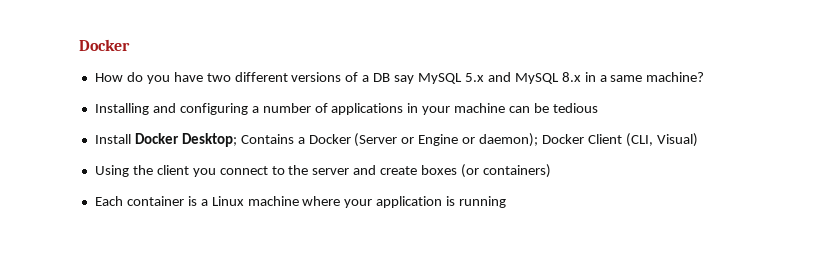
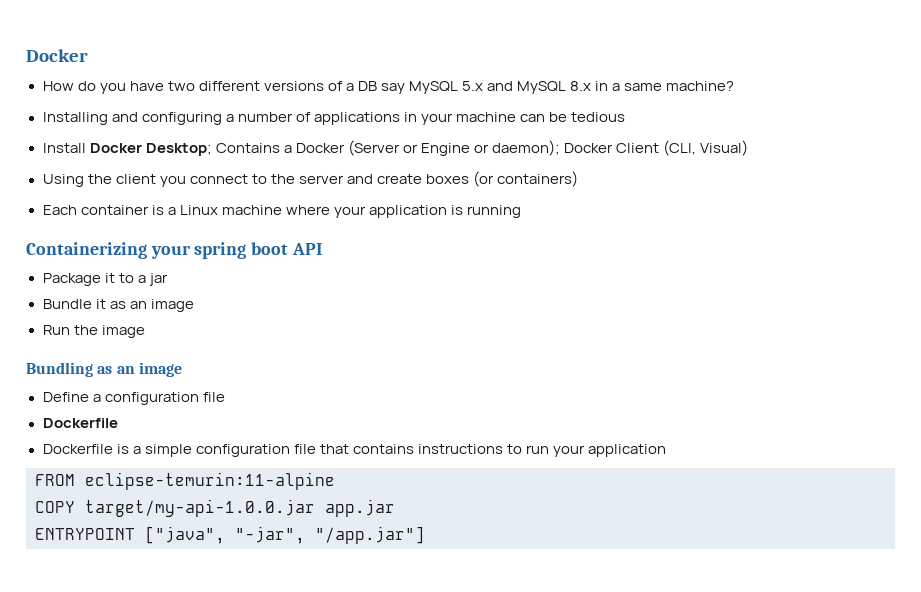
(507, 202) none -> [26,242,322,259] [42,273,168,286] [42,299,194,312] [42,325,145,338] [26,362,182,377] [42,392,225,405] [42,418,118,428] [42,444,667,457] [35,472,335,490] [35,499,395,517] [35,526,425,544] // Containerizing your spring boot API // Package it to a jar // Bundle it as an image // Run the image // Bundling as an image // Define a configuration file // Dockerfile // Dockerfile is a simple configuration file that contains instructions to run your application // FROM eclipse-temurin:11-alpine // COPY target/my-api-1.0.0.jar app.jar // ENTRYPOINT ["java", "-jar", "/app.jar"]

